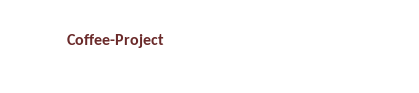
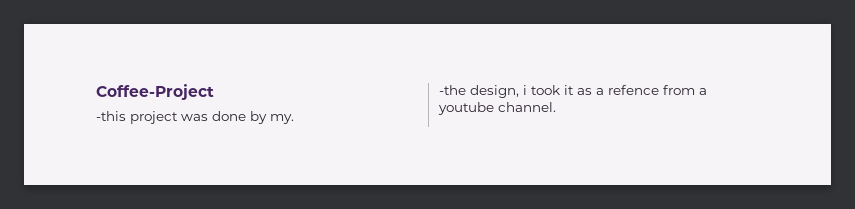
(164, 41) none -> [96,111,294,124] [439,85,707,98] [438,102,556,115] // -this project was done by my. // -the design, i took it as a refence from a youtube channel.

